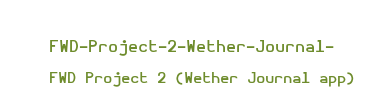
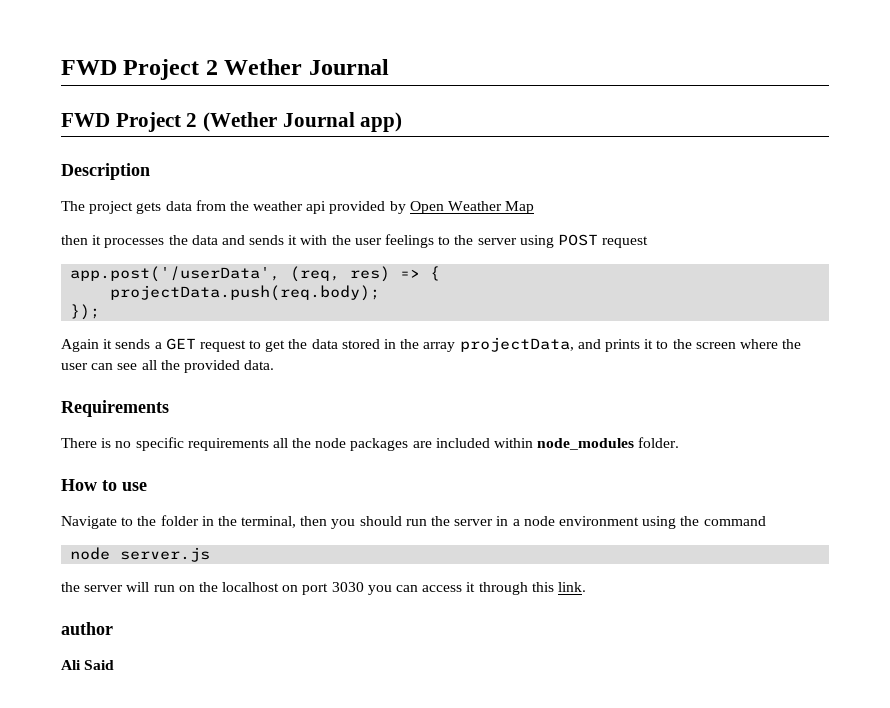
[49,40,334,56] FWD-Project-2-Wether-Journal- -> [61,59,389,80] FWD Project 2 Wether Journal
(355, 79) none -> [61,163,150,180] [61,200,535,214] [61,234,649,248] [70,266,441,282] [110,285,381,301] [70,304,101,320] [61,337,802,352] [61,360,275,373] [61,400,169,417] [61,437,680,451] [61,479,147,491] [61,515,766,529] [70,547,211,562] [61,582,586,595] [61,622,113,635] [61,660,115,670] // Description // The project gets data from the weather api provided by Open Weather Map // then it processes the data and sends it with the user feelings to the server using POST request // app.post('/userData', (req, res) => { // projectData.push(req.body); // }); // Again it sends a GET request to get the data stored in the array projectData, and prints it to the screen where the user can see all the provided data. // Requirements // There is no specific requirements all the node packages are included within node_modules folder. // How to use // Navigate to the folder in the terminal, then you should run the server in a node environment using the command // node server.js // the server will run on the localhost on port 3030 you can access it through this link. // author // Ali Said

